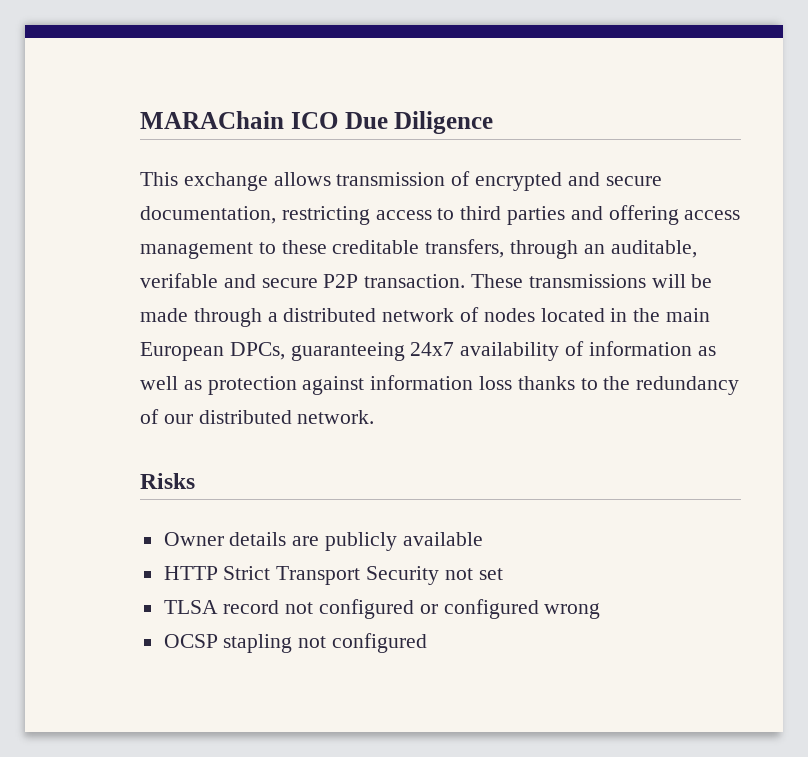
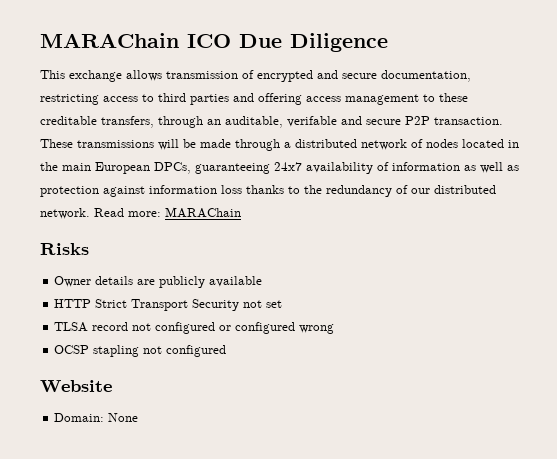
(375, 417) none -> [94,207,241,218] Read more: MARAChain
(428, 643) none -> [40,380,112,393] [54,413,139,422] // Website // Domain: None

